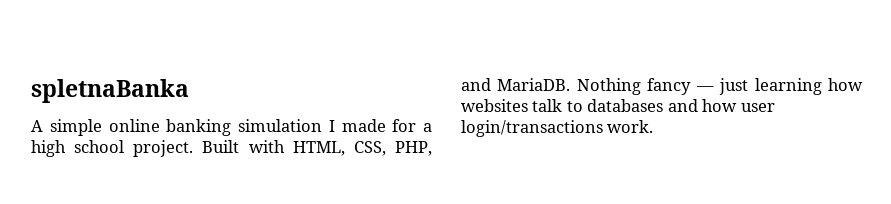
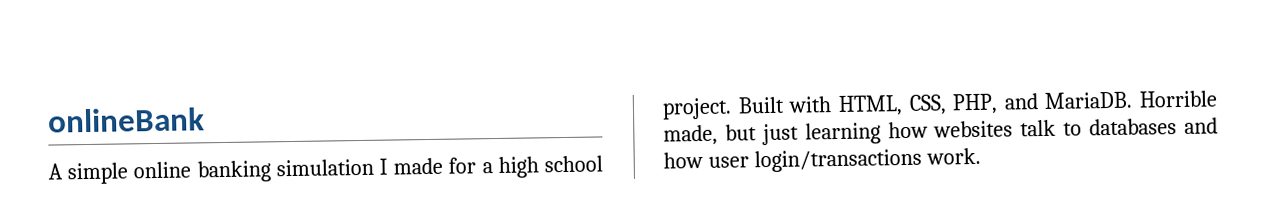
[31,79,189,103] spletnaBanka -> [47,107,205,133] onlineBank
[576,78,714,95] Nothing fancy — -> [1139,90,1217,108] [663,124,757,146] Horrible made, but

